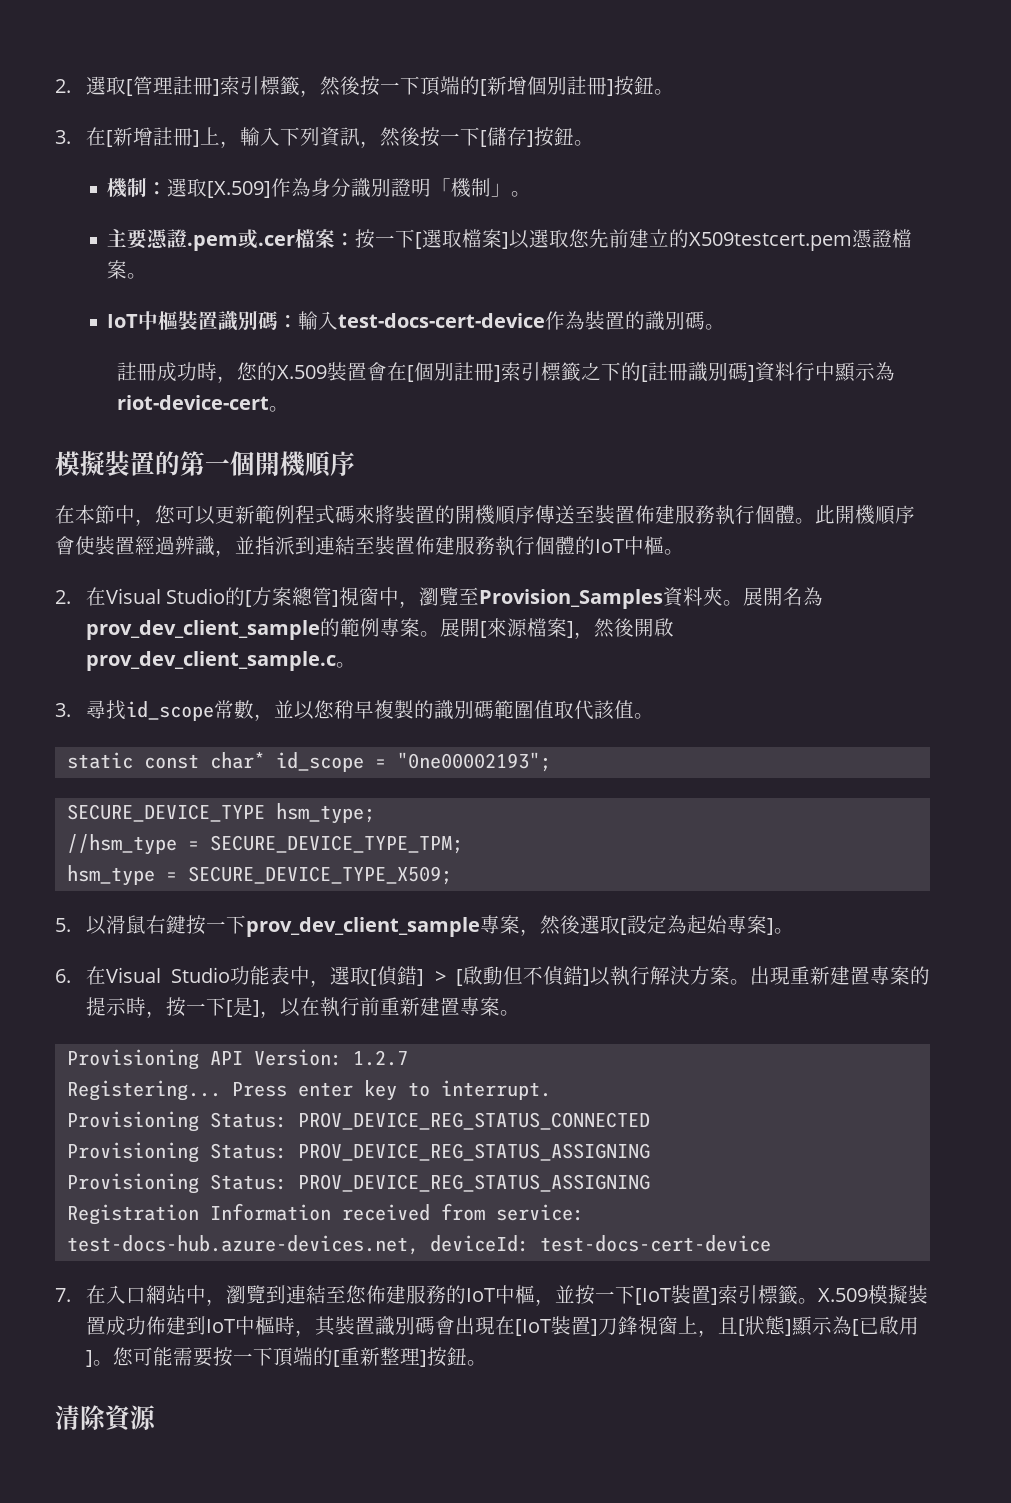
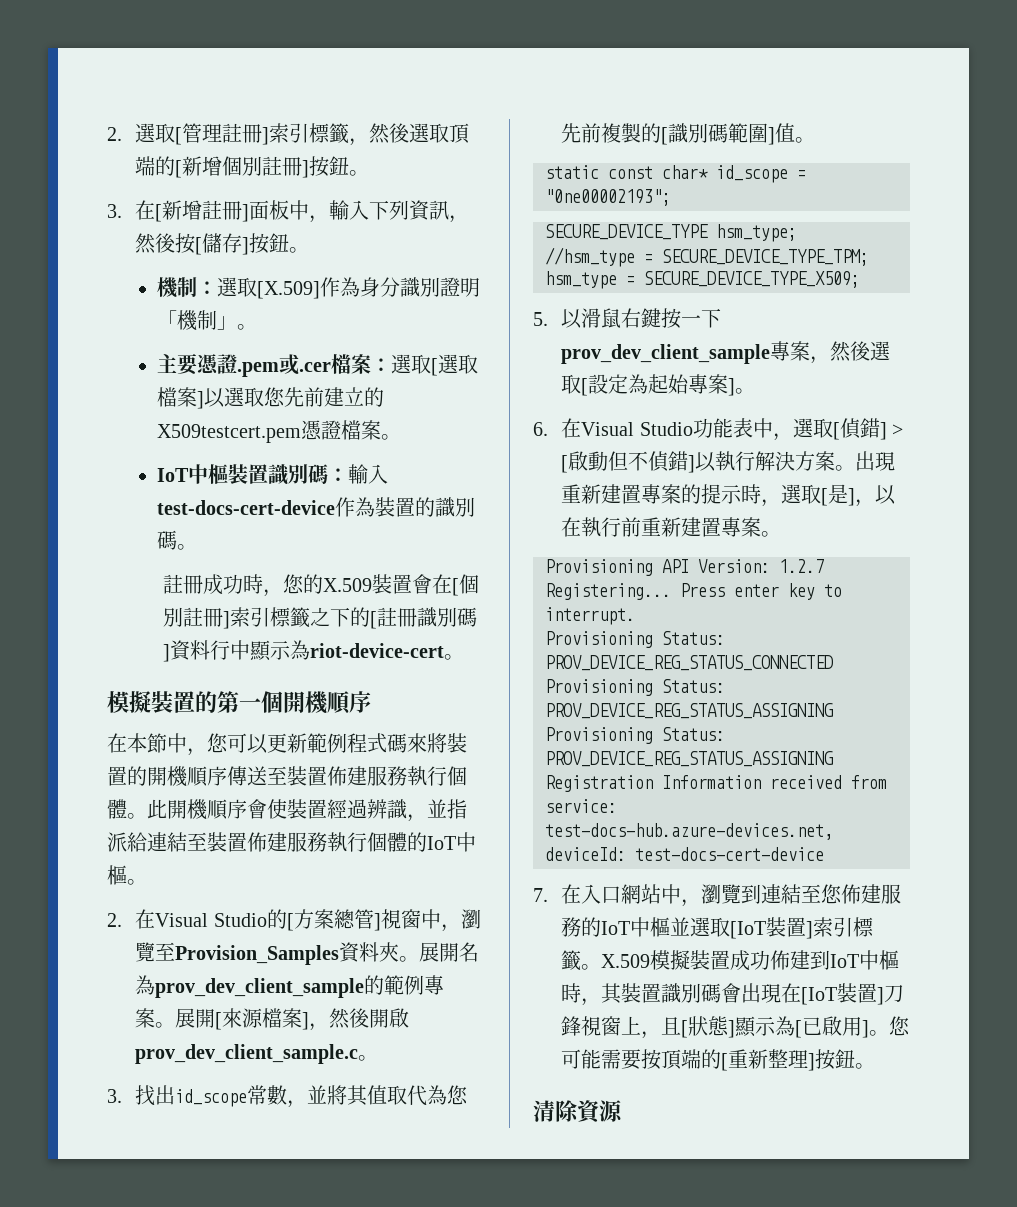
[360,76,421,96] 按一下 -> [409,123,450,143] 選取
[200,127,221,145] 上 -> [249,200,310,220] 面板中
[440,127,481,146] 一下 -> (196, 243) none
[355,229,416,249] 按一下 -> [391,354,432,374] 選取
[295,536,315,555] 到 -> [127,832,147,852] 給
[86,700,127,720] 尋找 -> [135,1085,176,1106] 找出
[294,700,435,720] 以您稍早複製的 -> [327,1085,469,1106] [561,123,669,145] 將其值取代為您先前複製的[
[534,700,615,720] 值取代該 -> [768,127,776,145] ]
[166,997,227,1017] 按一下 -> [781,484,822,504] 選取
[535,1285,636,1306] ，並按一下 -> [670,917,731,937] 並選取
[233,1347,274,1366] 一下 -> (662, 1059) none

